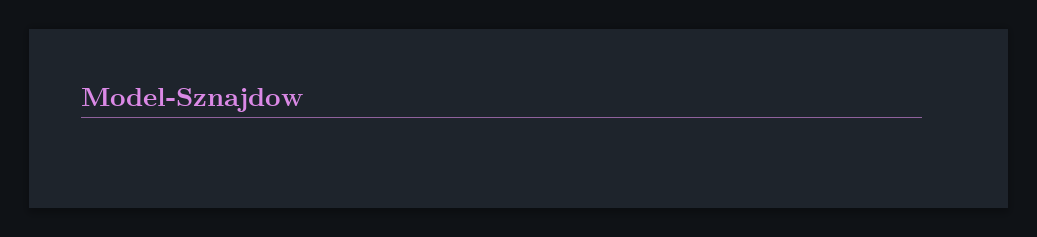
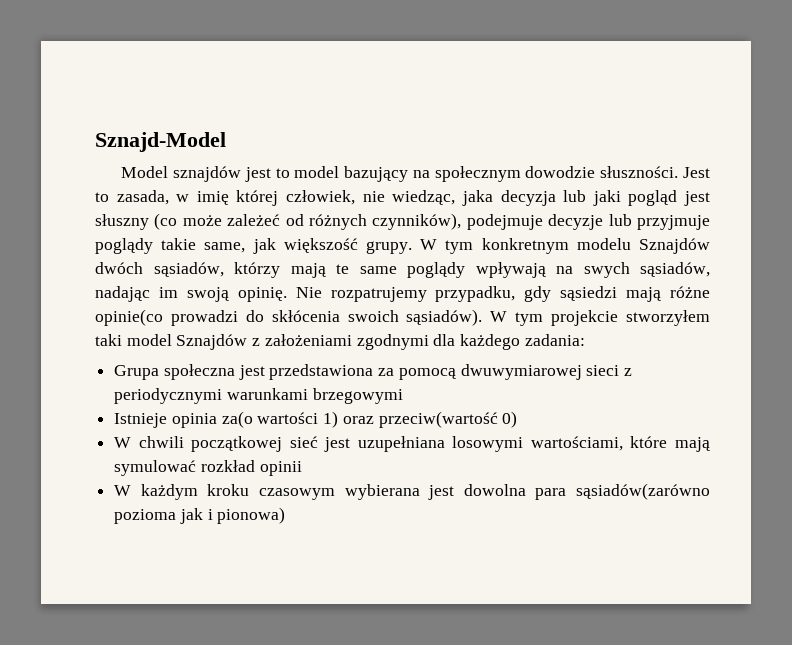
[81,88,303,112] Model-Sznajdow -> [95,132,226,152] [121,166,710,182] [95,190,711,206] [95,213,710,230] [95,238,710,254] [95,262,710,278] [95,286,710,302] [95,309,711,326] [95,334,585,350] [114,364,633,380] [114,388,403,404] [114,411,518,428] [114,436,710,452] [114,460,302,476] [114,483,710,500] [114,507,286,524] Sznajd-Model // Model sznajdów jest to model bazujący na społecznym dowodzie słuszności. Jest to zasada, w imię której człowiek, nie wiedząc, jaka decyzja lub jaki pogląd jest słuszny (co może zależeć od różnych czynników), podejmuje decyzje lub przyjmuje poglądy takie same, jak większość grupy. W tym konkretnym modelu Sznajdów dwóch sąsiadów, którzy mają te same poglądy wpływają na swych sąsiadów, nadając im swoją opinię. Nie rozpatrujemy przypadku, gdy sąsiedzi mają różne opinie(co prowadzi do skłócenia swoich sąsiadów). W tym projekcie stworzyłem taki model Sznajdów z założeniami zgodnymi dla każdego zadania: // Grupa społeczna jest przedstawiona za pomocą dwuwymiarowej sieci z periodycznymi warunkami brzegowymi // Istnieje opinia za(o wartości 1) oraz przeciw(wartość 0) // W chwili początkowej sieć jest uzupełniana losowymi wartościami, które mają symulować rozkład opinii // W każdym kroku czasowym wybierana jest dowolna para sąsiadów(zarówno pozioma jak i pionowa)

